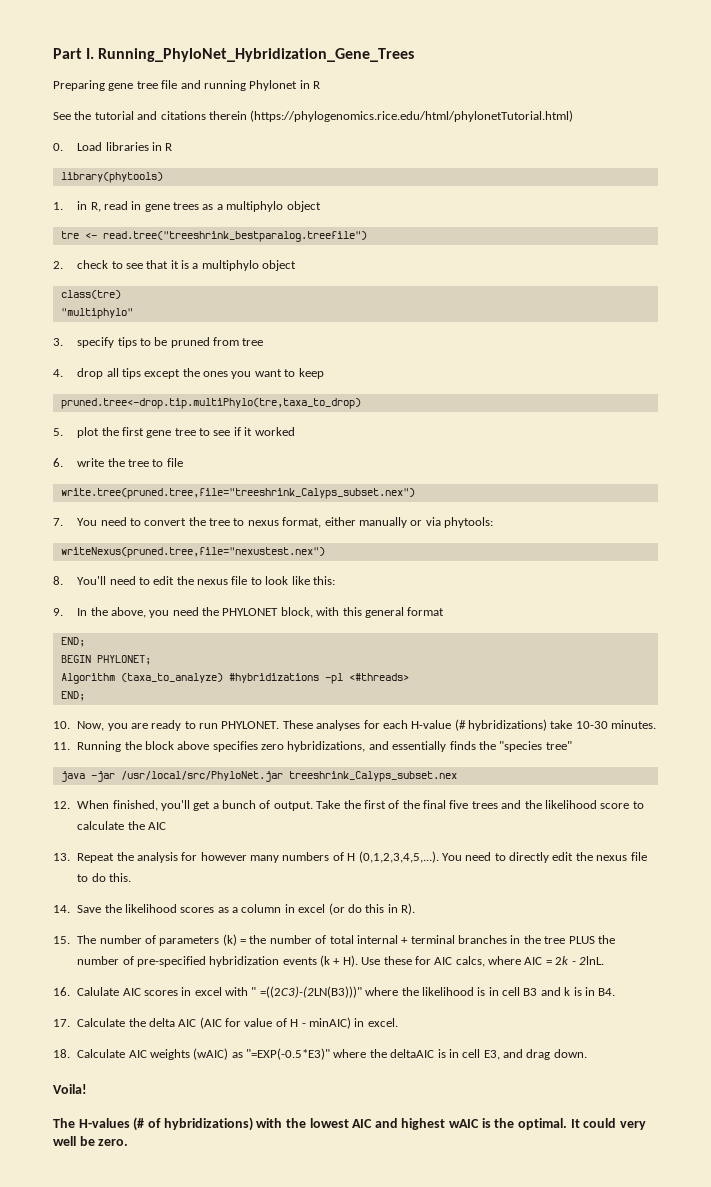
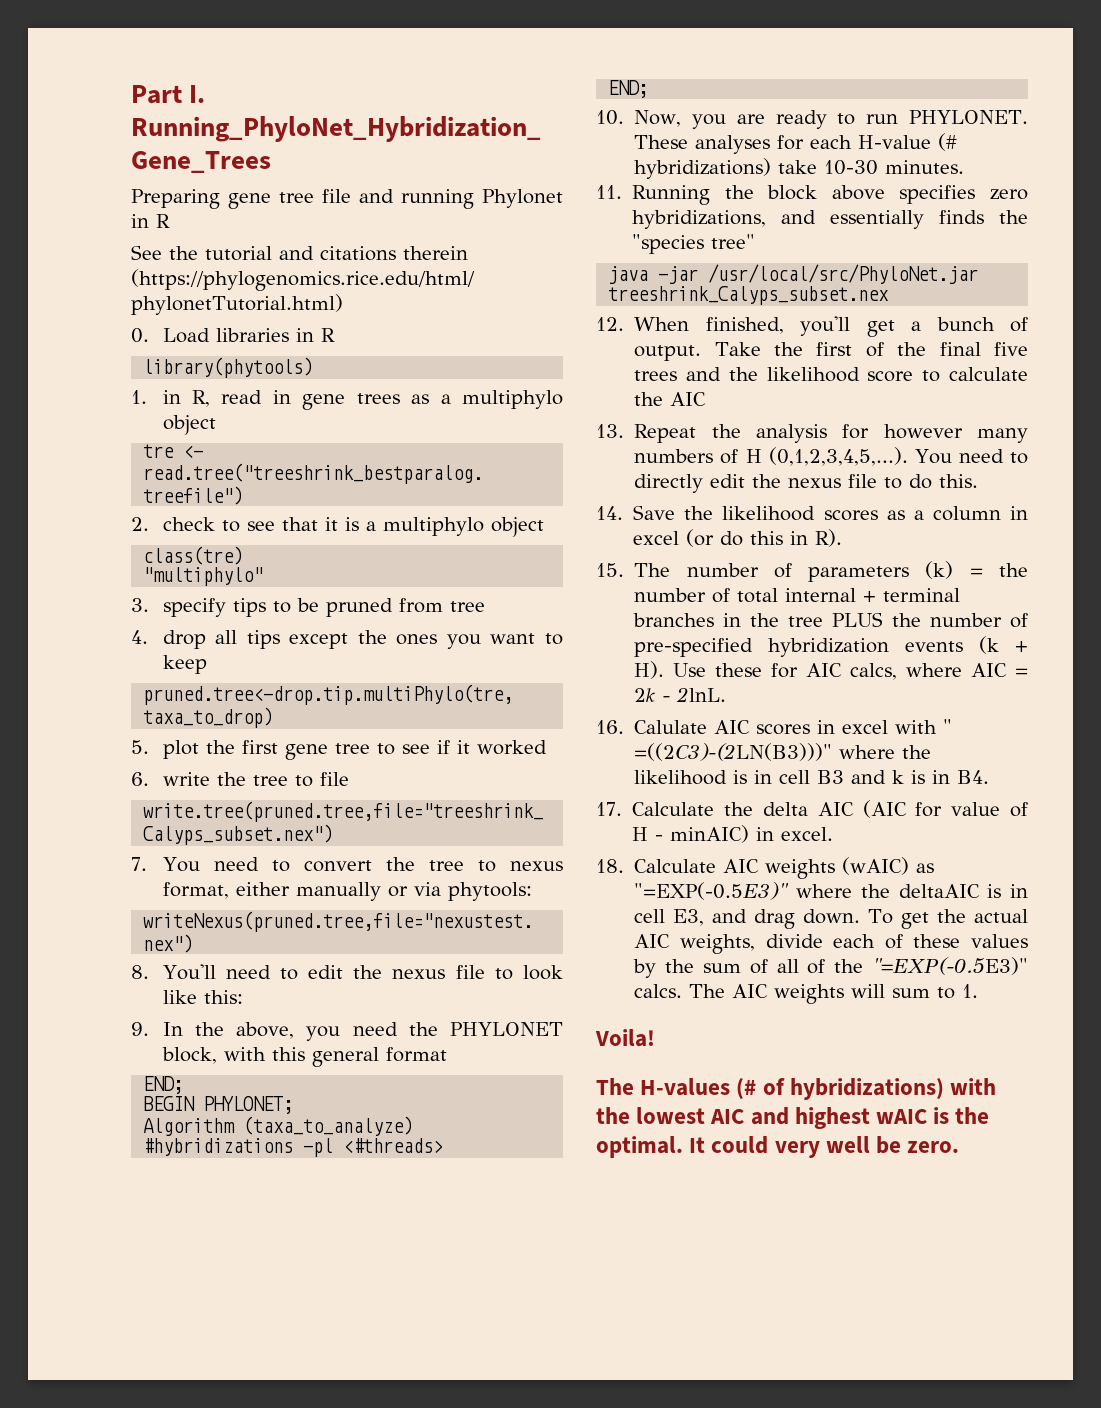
[246,1048,331,1060] "=EXP(-0.5*E3)" -> [634,882,790,900] "=EXP(-0.5E3)"
(587, 1053) none -> [868,909,1028,929] [634,934,1028,954] [633,957,1028,978] [634,984,979,1004] To get the actual AIC weights, divide each of these values by the sum of all of the "=EXP(-0.5E3)" calcs. The AIC weights will sum to 1.

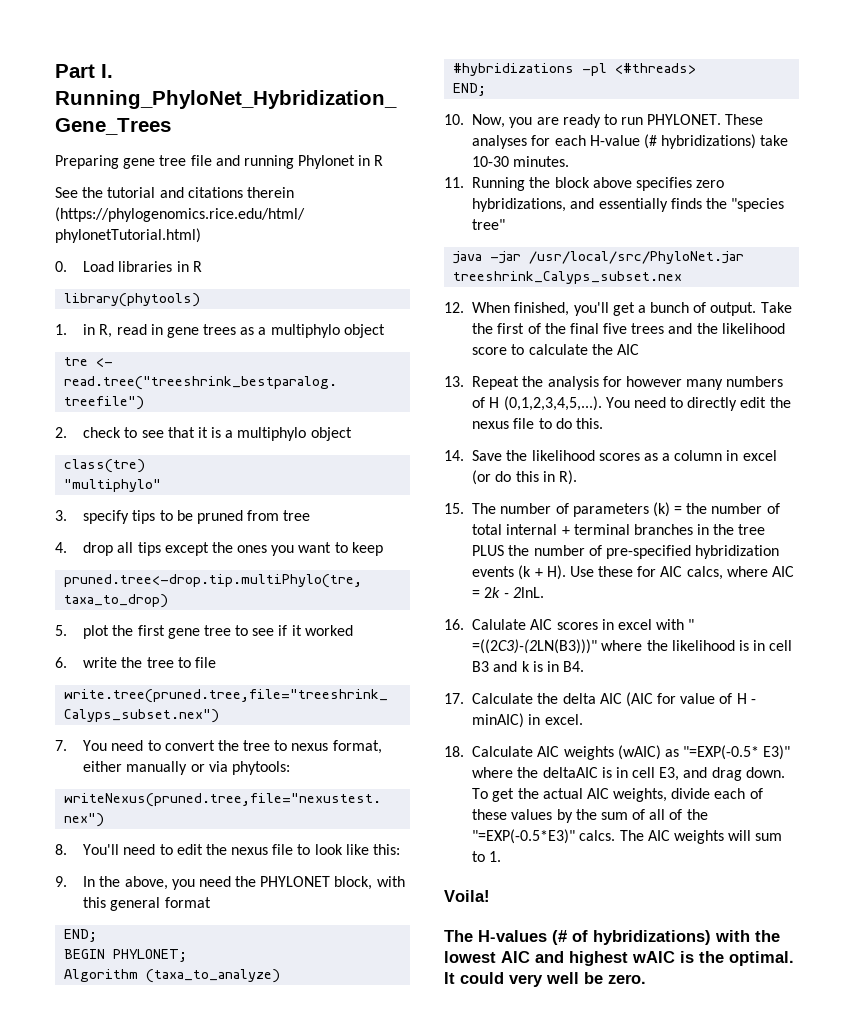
[634,882,790,900] "=EXP(-0.5E3)" -> [683,745,791,760] "=EXP(-0.5* E3)"
[872,957,1028,975] "=EXP(-0.5E3)" -> [472,829,576,844] "=EXP(-0.5*E3)"

